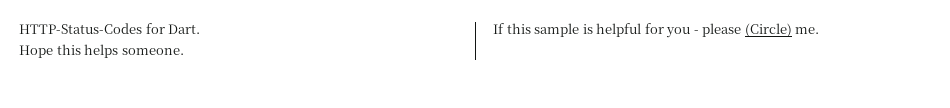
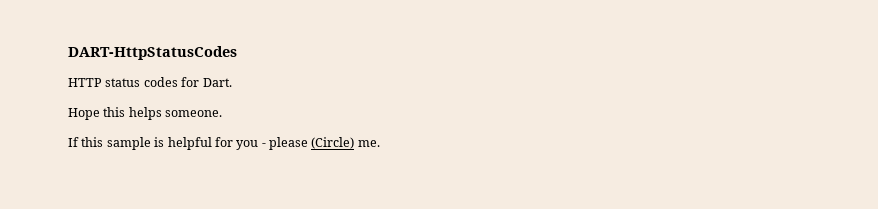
[19,23,142,34] HTTP-Status-Codes -> [68,46,237,60] [68,77,178,87] DART-HttpStatusCodes // HTTP status codes

